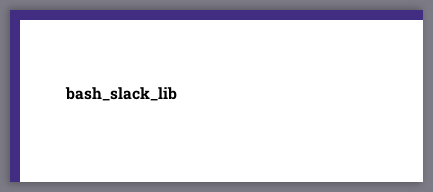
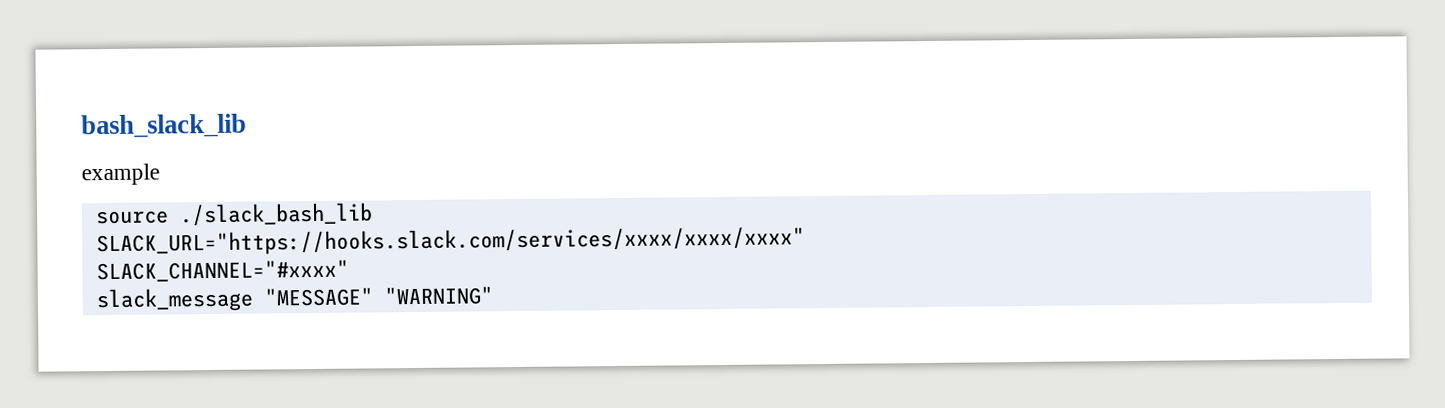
(177, 94) none -> [81,163,160,186] [95,202,373,227] [95,226,805,257] [95,259,349,283] [95,286,493,313] // example // source ./slack_bash_lib // SLACK_URL="https://hooks.slack.com/services/xxxx/xxxx/xxxx" // SLACK_CHANNEL="#xxxx" // slack_message "MESSAGE" "WARNING"

